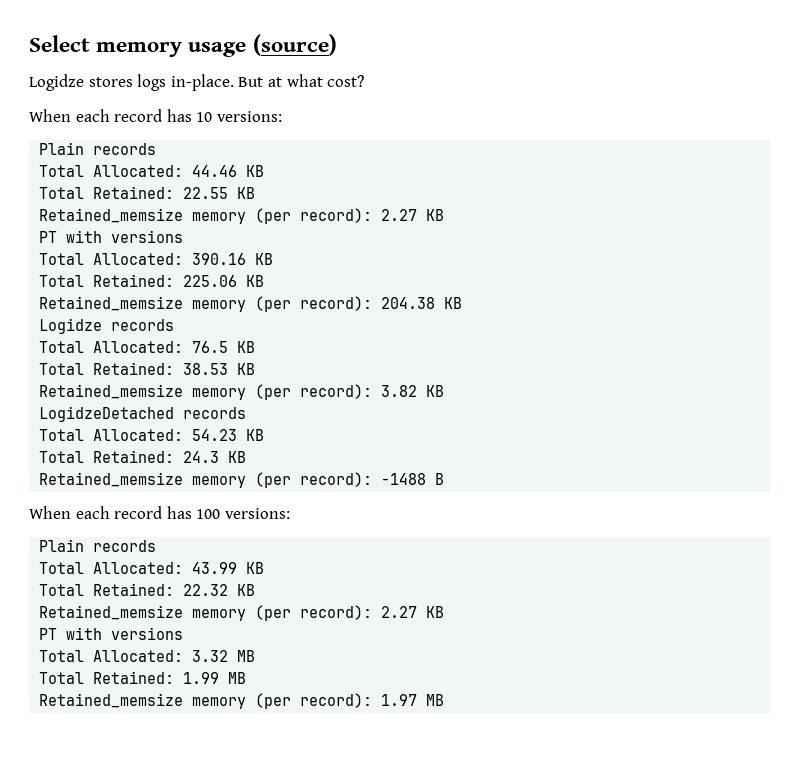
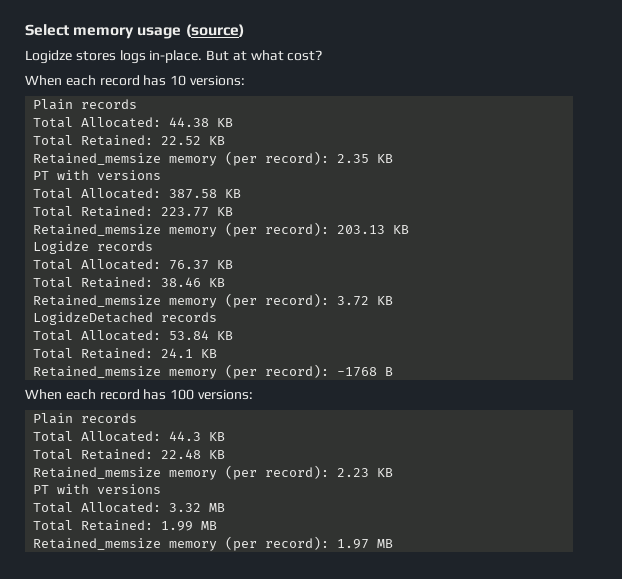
[192,165,265,177] [39,186,256,199] [39,208,445,224] [39,230,184,243] [39,253,274,265] [39,274,265,287] [39,296,436,312] 44.46 KB // Total Retained: 22.55 KB // Retained_memsize memory (per record): 2.27 KB // PT with versions // Total Allocated: 390.16 KB // Total Retained: 225.06 KB // Retained_memsize memory (per record): 204.38 -> [169,117,234,127] [33,135,226,146] [33,151,394,166] [33,170,162,180] [33,188,242,199] [33,206,234,217] [33,222,386,237] 44.38 KB // Total Retained: 22.52 KB // Retained_memsize memory (per record): 2.35 KB // PT with versions // Total Allocated: 387.58 KB // Total Retained: 223.77 KB // Retained_memsize memory (per record): 203.13
[192,341,256,353] [39,362,256,375] [39,384,418,400] 76.5 KB // Total Retained: 38.53 KB // Retained_memsize memory (per record): 3.82 -> [169,260,234,270] [33,277,226,288] [33,293,370,308] 76.37 KB // Total Retained: 38.46 KB // Retained_memsize memory (per record): 3.72
[192,429,265,441] [39,450,247,463] [39,472,427,488] 54.23 KB // Total Retained: 24.3 KB // Retained_memsize memory (per record): -1488 -> [169,330,234,340] [33,348,218,359] [33,364,378,379] 53.84 KB // Total Retained: 24.1 KB // Retained_memsize memory (per record): -1768
[192,562,265,574] [39,583,256,596] [39,605,418,621] 43.99 KB // Total Retained: 22.32 KB // Retained_memsize memory (per record): 2.27 -> [169,431,226,441] [33,449,226,460] [33,465,370,480] 44.3 KB // Total Retained: 22.48 KB // Retained_memsize memory (per record): 2.23

